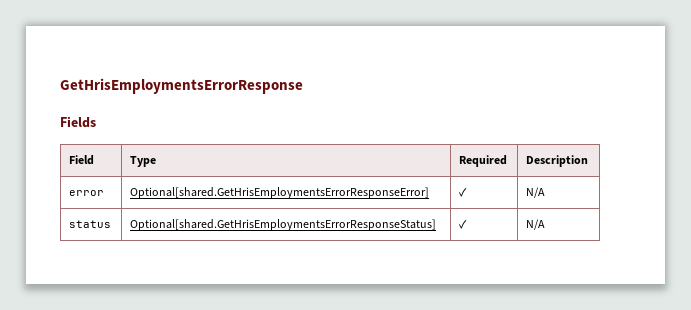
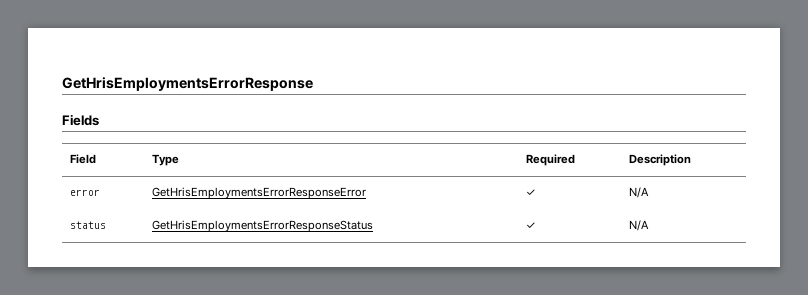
[129,187,429,199] Optional[shared.GetHrisEmploymentsErrorResponseError] -> [151,187,366,199] GetHrisEmploymentsErrorResponseError
[129,219,436,231] Optional[shared.GetHrisEmploymentsErrorResponseStatus] -> [151,220,373,232] GetHrisEmploymentsErrorResponseStatus

